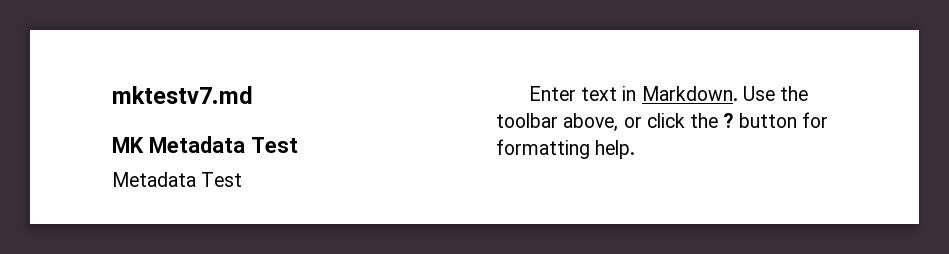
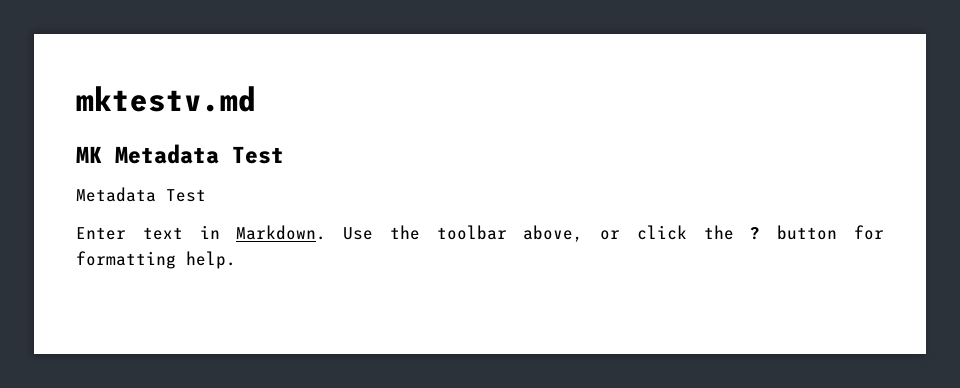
[112,86,253,104] mktestv7.md -> [76,86,256,112] mktestv.md

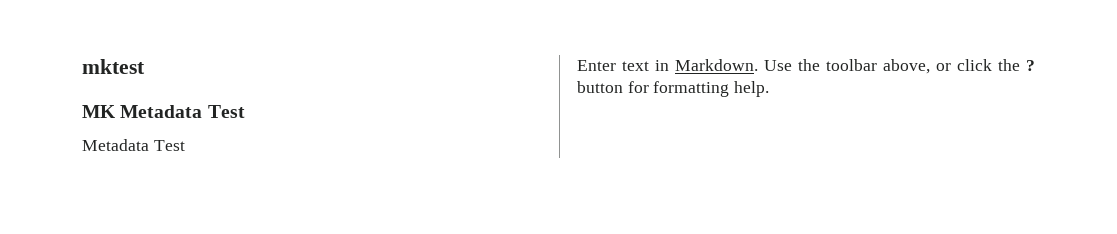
[76,86,256,112] mktestv.md -> [82,59,145,74] mktest

